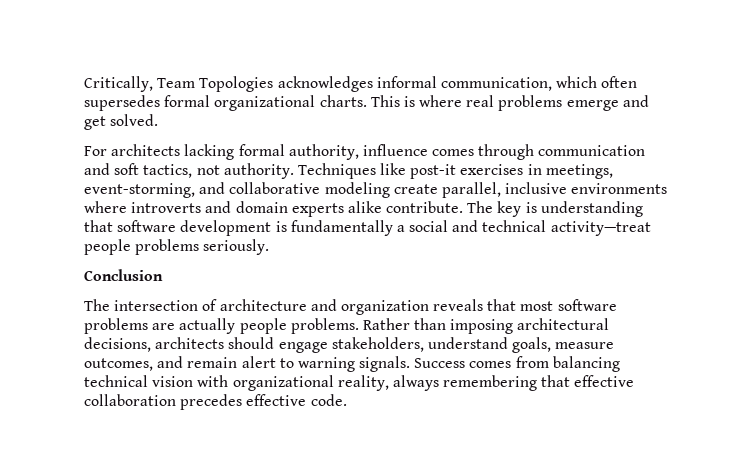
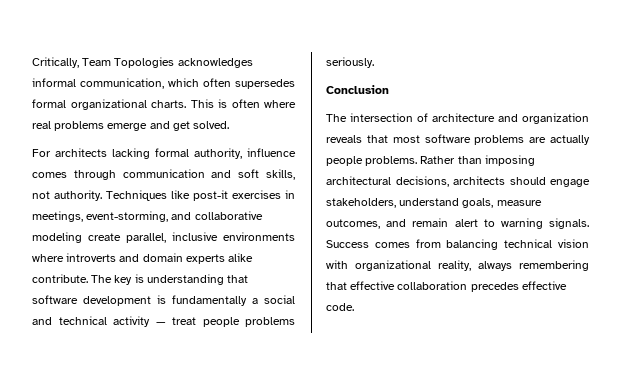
(415, 101) none -> [231,99,260,108] often
[143,164,193,178] tactics, -> [266,169,296,180] skills,
[550,221,651,236] activity—treat -> [113,316,196,327] activity — treat

